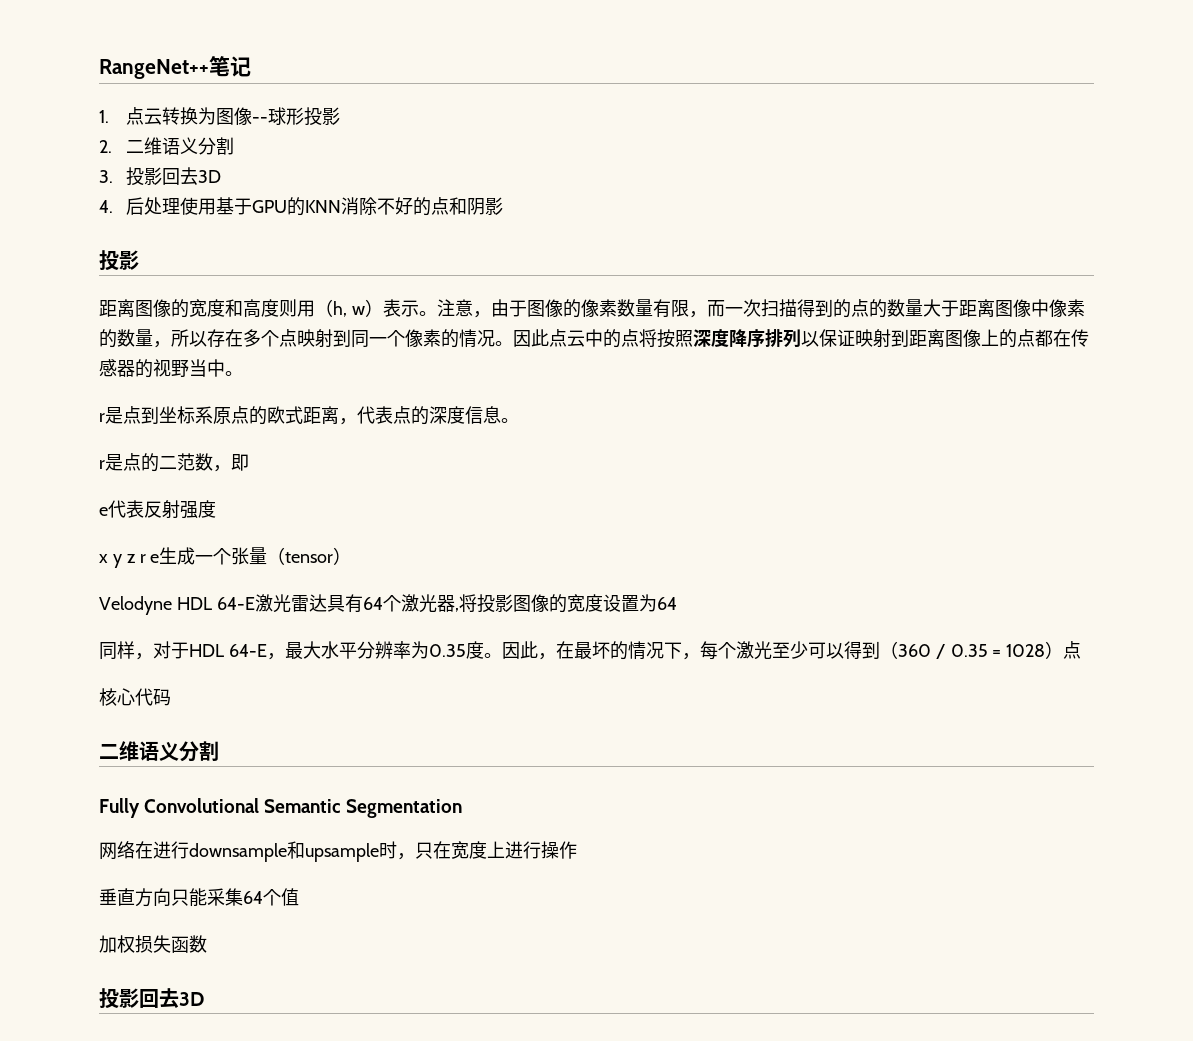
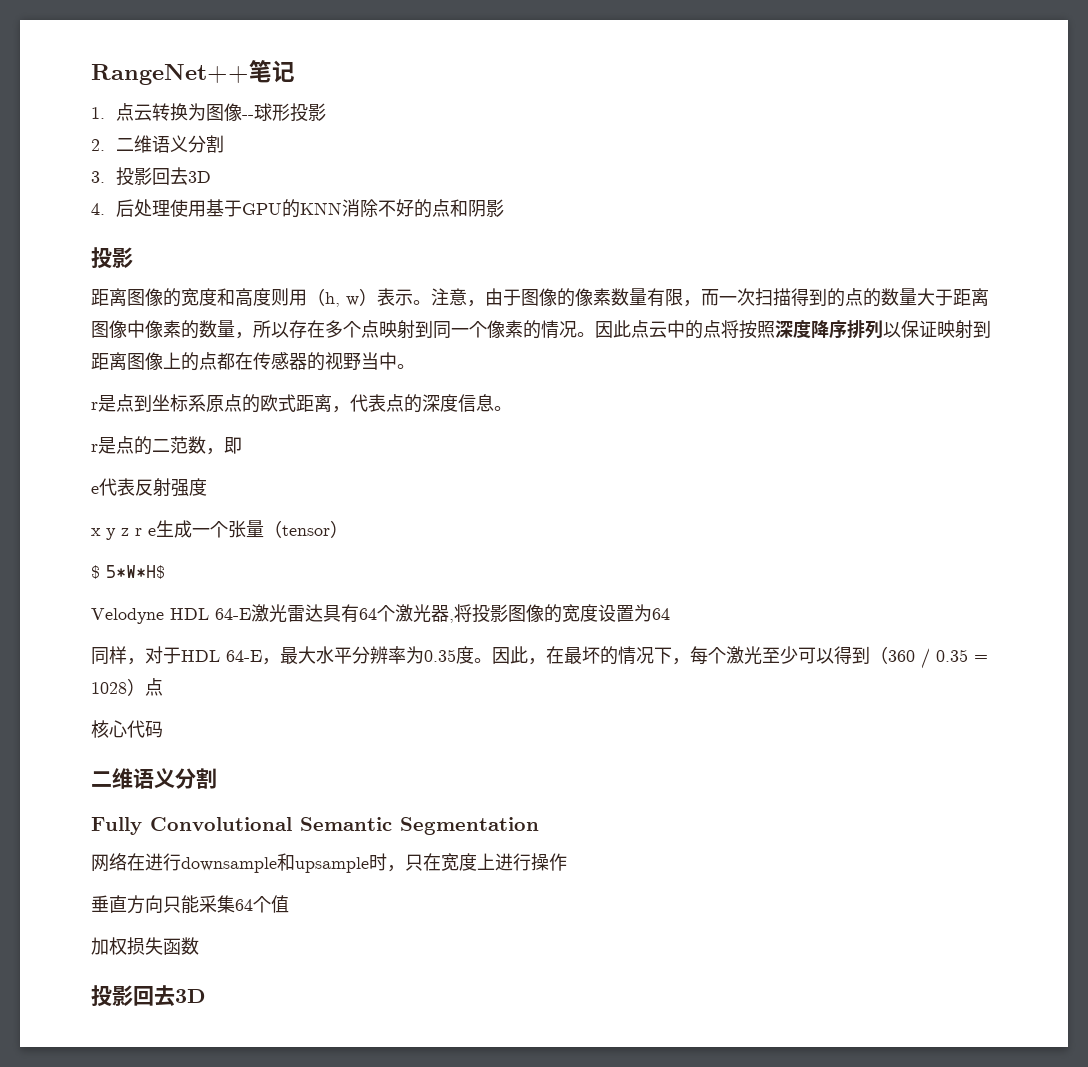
(352, 556) none -> [91,565,165,579] // $ 5*W*H$

